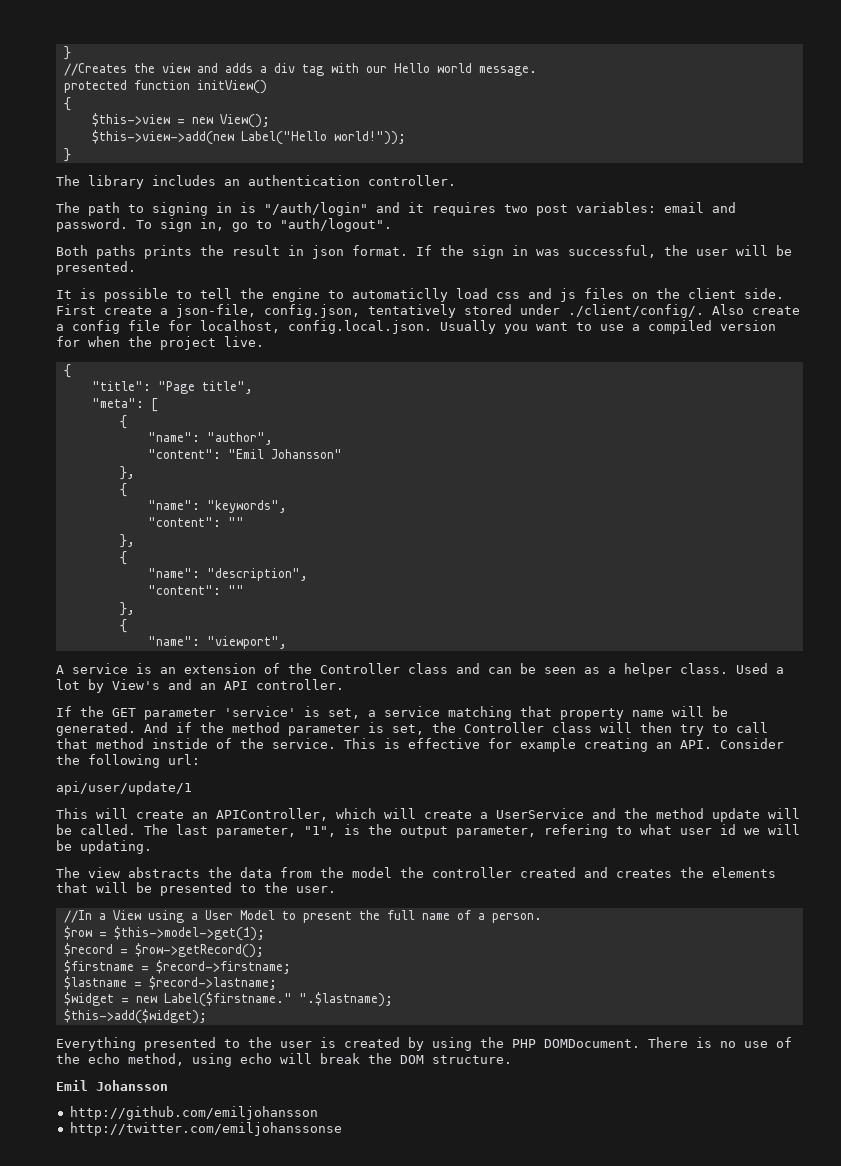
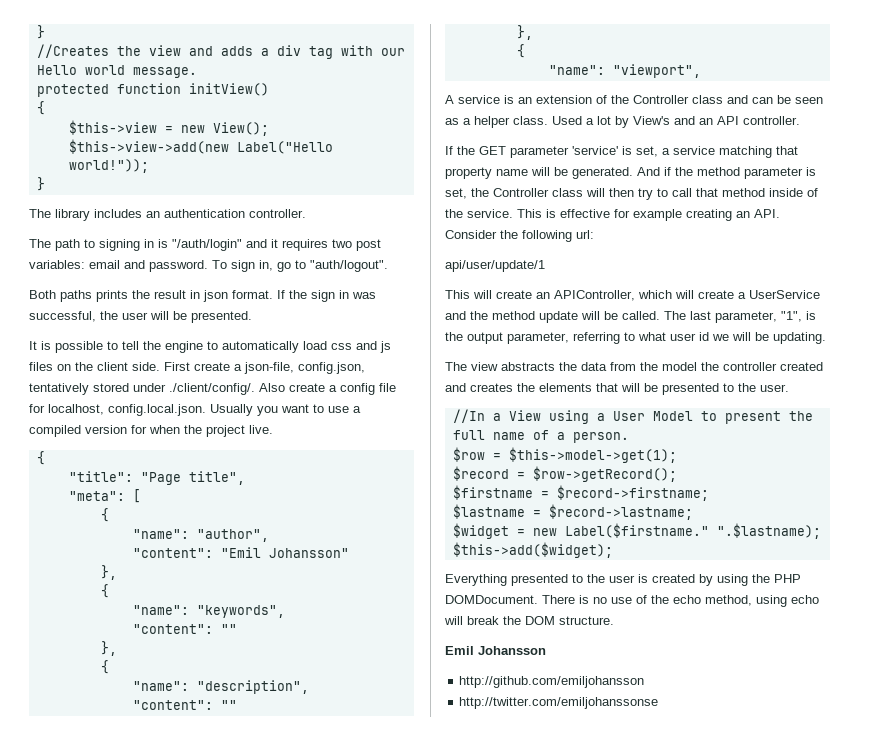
[352,288,448,302] automaticlly -> [222,341,299,353] automatically
[152,738,208,749] instide -> [769,188,803,197] inside
[544,824,608,838] refering -> [573,332,620,344] referring

